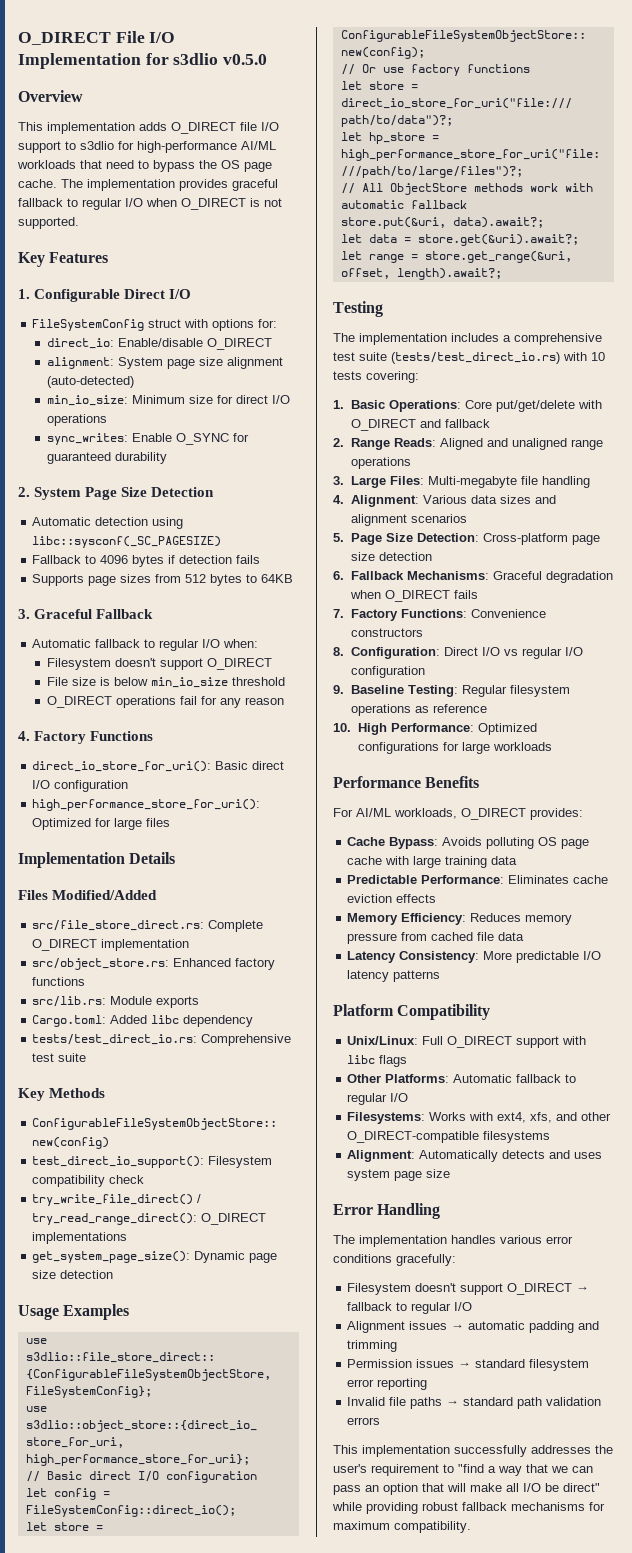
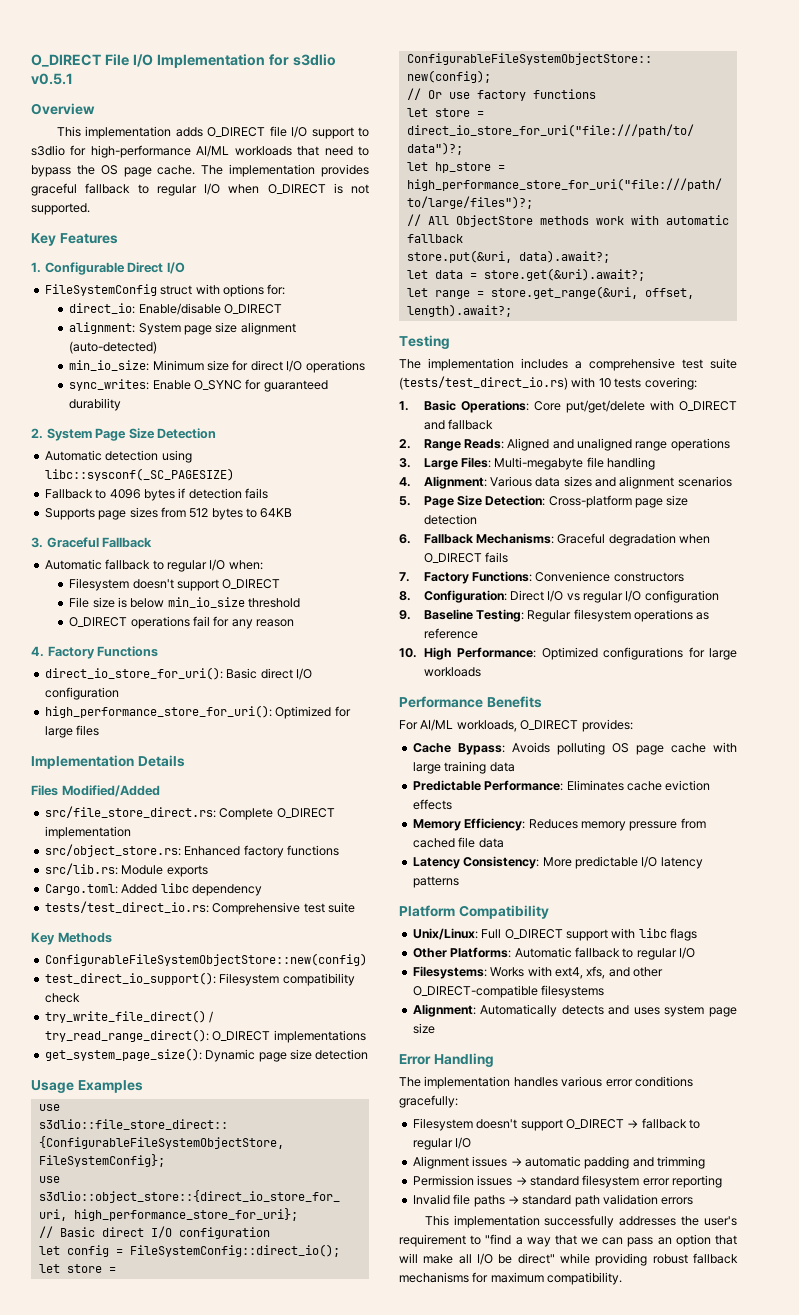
[223,54,268,65] v0.5.0 -> [31,73,73,85] v0.5.1

